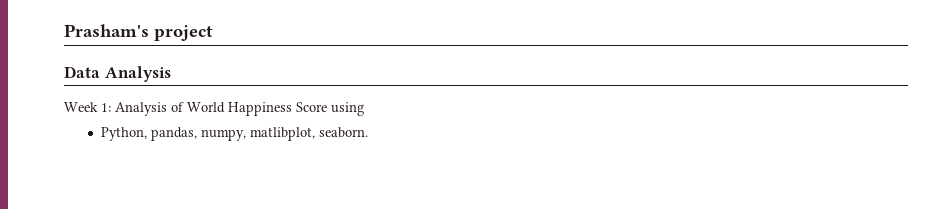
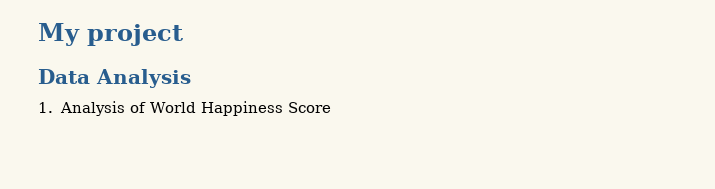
[64,24,149,37] Prasham's -> [38,23,80,46] My
[64,102,111,112] Week 1: -> [38,102,53,113] 1.
[331,102,364,116] [101,127,369,141] using // Python, pandas, numpy, matlibplot, seaborn. -> (332, 107) none

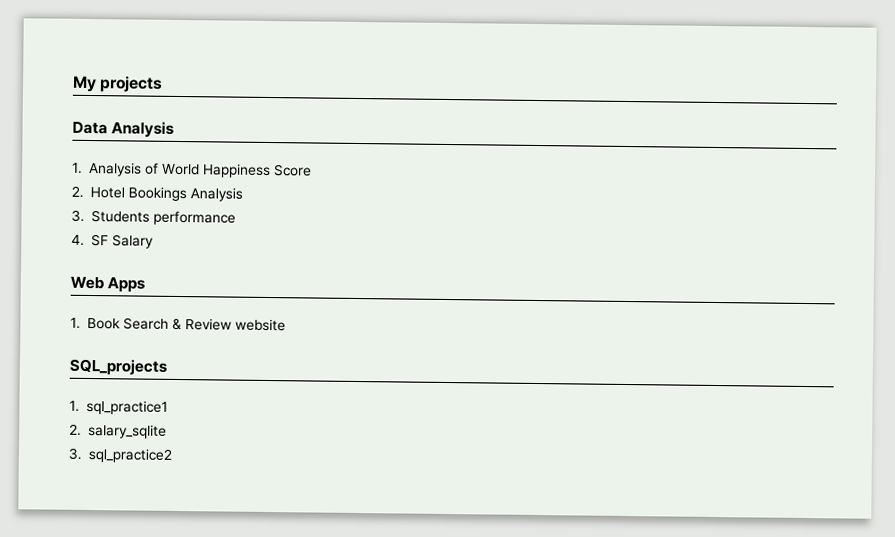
[87,24,183,46] project -> [99,76,164,93] projects
(332, 107) none -> [71,185,243,202] [71,209,236,226] [71,234,154,249] [70,276,146,293] [70,317,286,332] [69,358,167,376] [69,399,168,415] [69,423,167,439] [68,447,172,463] // 2. Hotel Bookings Analysis // 3. Students performance // 4. SF Salary // Web Apps // 1. Book Search & Review website // SQL_projects // 1. sql_practice1 // 2. salary_sqlite // 3. sql_practice2

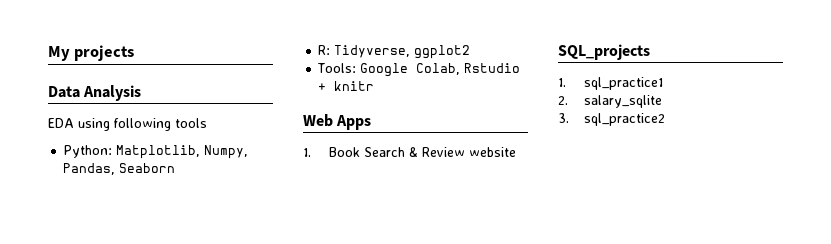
[72,161,312,179] [71,185,243,202] [71,209,236,226] [71,234,154,249] 1. Analysis of World Happiness Score // 2. Hotel Bookings Analysis // 3. Students performance // 4. SF Salary -> [48,118,207,131] [63,145,249,159] [63,163,176,175] [318,45,471,59] [317,63,521,77] [318,81,375,91] EDA using following tools // Python: Matplotlib, Numpy, Pandas, Seaborn // R: Tidyverse, ggplot2 // Tools: Google Colab, Rstudio + knitr

